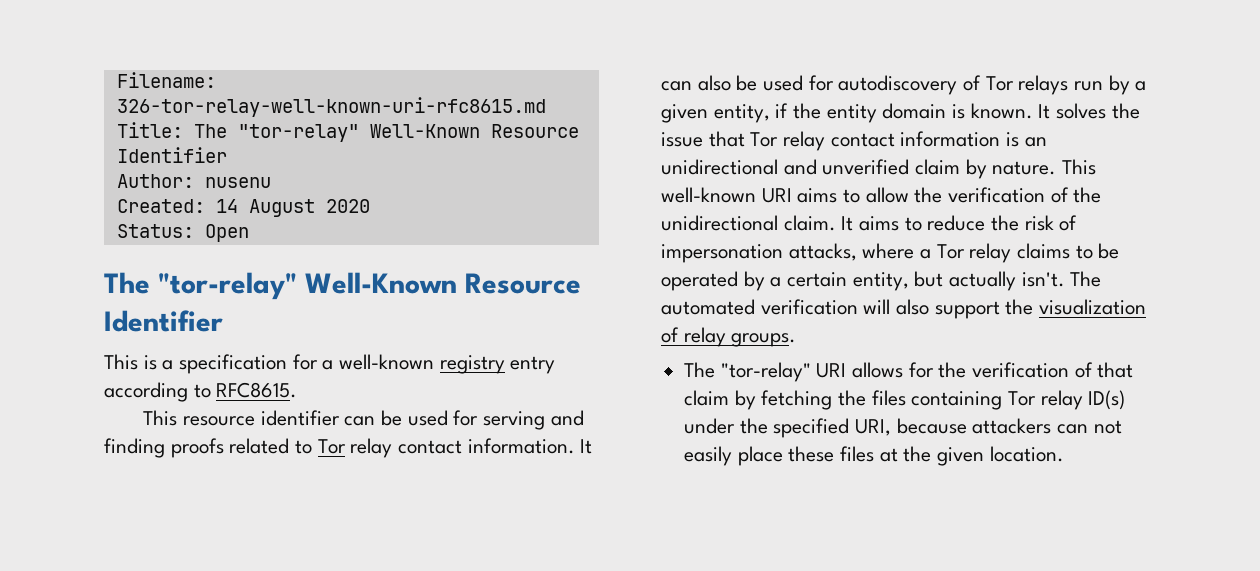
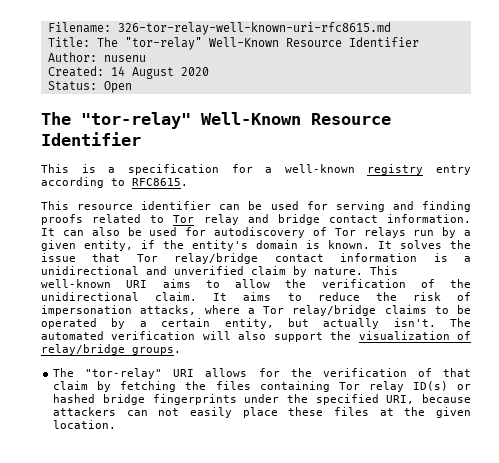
(393, 448) none -> [247,214,320,225] and bridge
[826,104,877,123] entity -> [192,240,248,251] entity's
[783,131,826,151] relay -> [174,253,259,264] relay/bridge
[1024,137,1047,147] an -> [464,256,472,262] a
[969,243,1012,263] relay -> [292,305,377,316] relay/bridge
[683,327,726,347] relay -> [41,344,125,355] relay/bridge
(1126, 400) none -> [457,384,472,390] [53,394,237,405] or hashed bridge fingerprints

